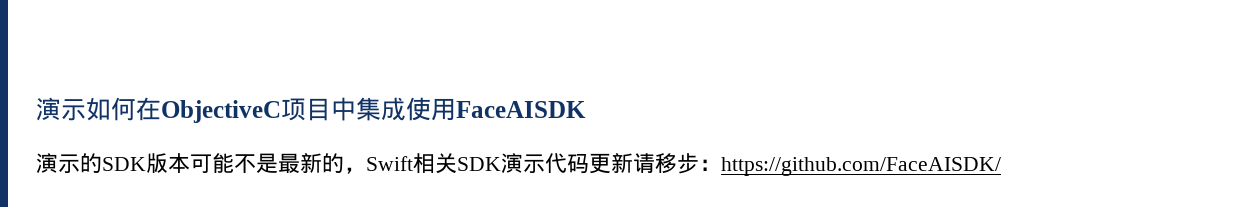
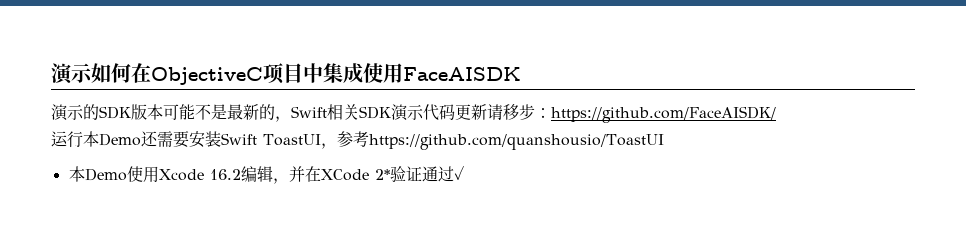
(1001, 166) none -> [51,131,664,150] [68,165,464,184] // 运行本Demo还需要安装Swift ToastUI，参考https://github.com/quanshousio/ToastUI // 本Demo使用Xcode 16.2编辑，并在XCode 2*验证通过✓

